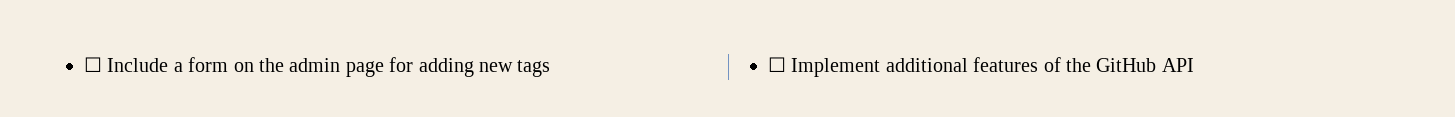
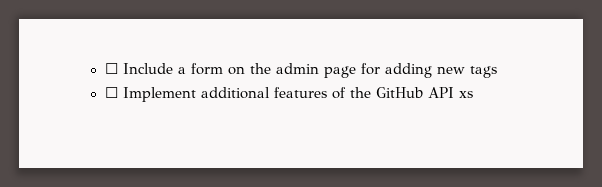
(1194, 65) none -> [458,91,473,98] xs

